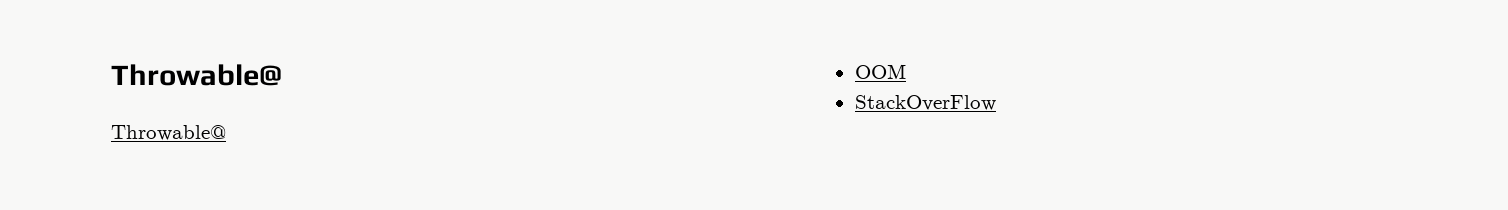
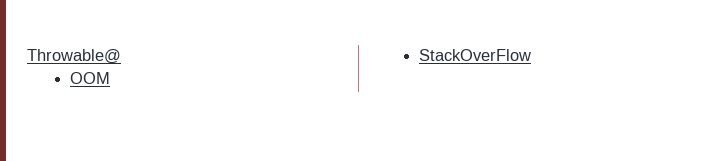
[111,64,282,86] [111,125,226,141] Throwable@ // Throwable@ -> [27,49,121,64] Throwable@

